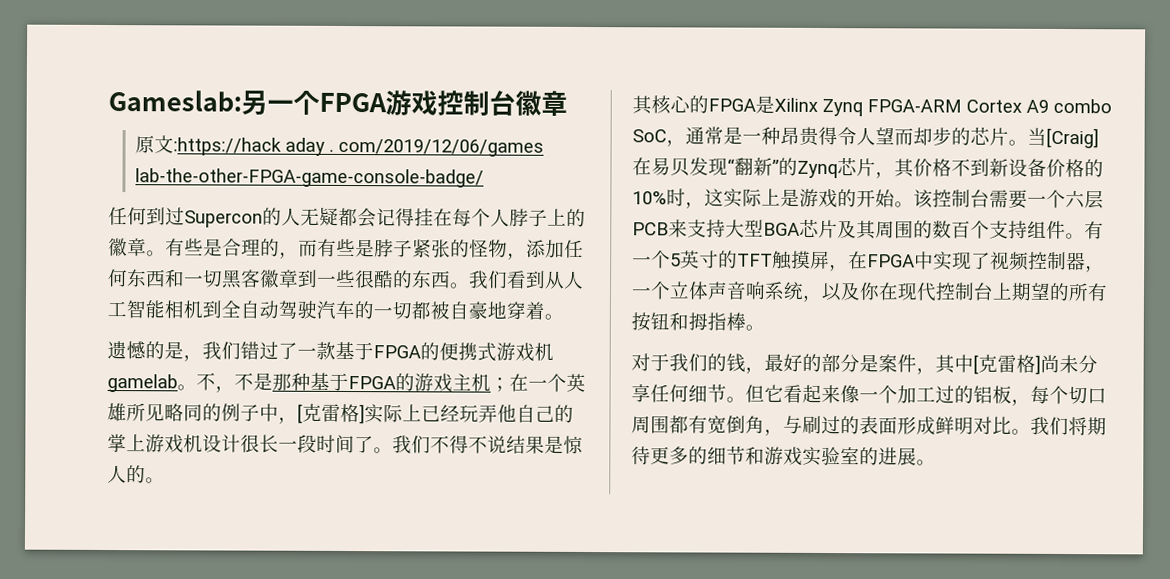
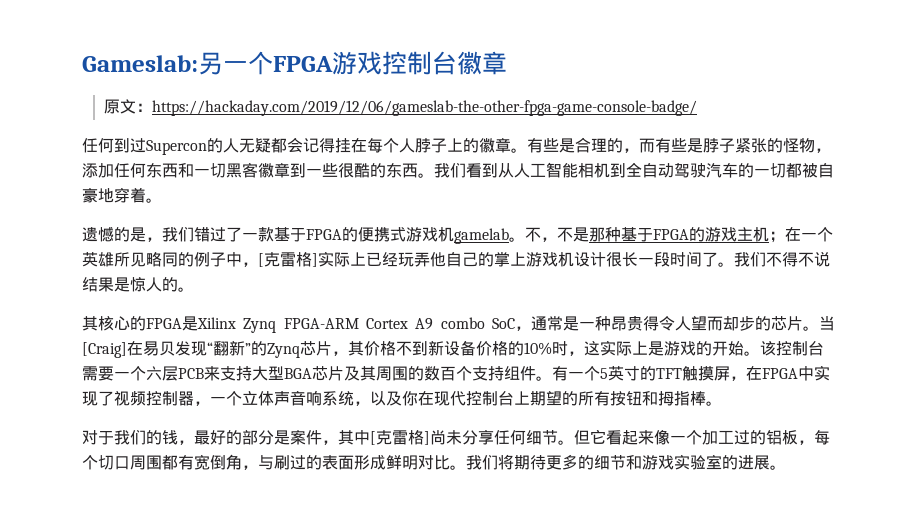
[172,137,544,157] [134,168,484,188] :https://hack aday . com/2019/12/06/games lab-the-other-FPGA-game-console-badge/ -> [136,100,698,116] ：https://hackaday.com/2019/12/06/gameslab-the-other-fpga-game-console-badge/

